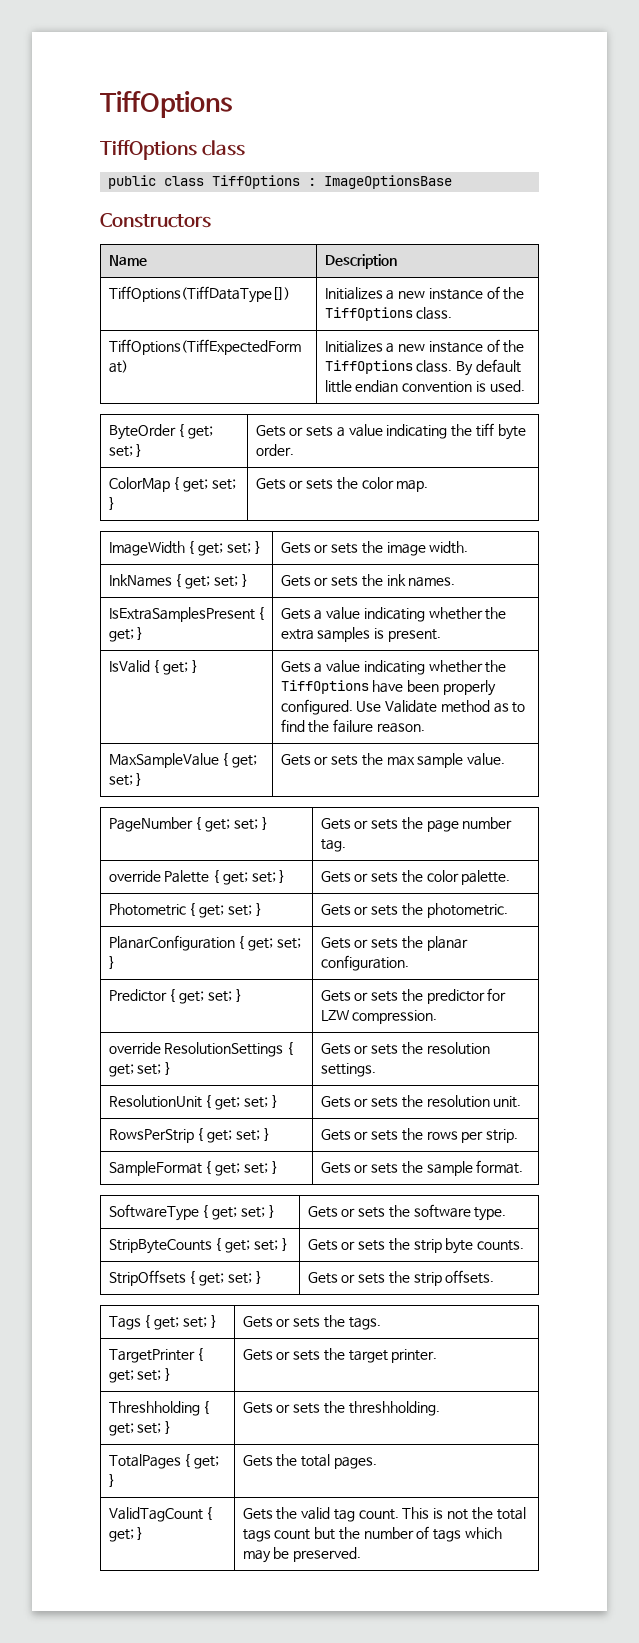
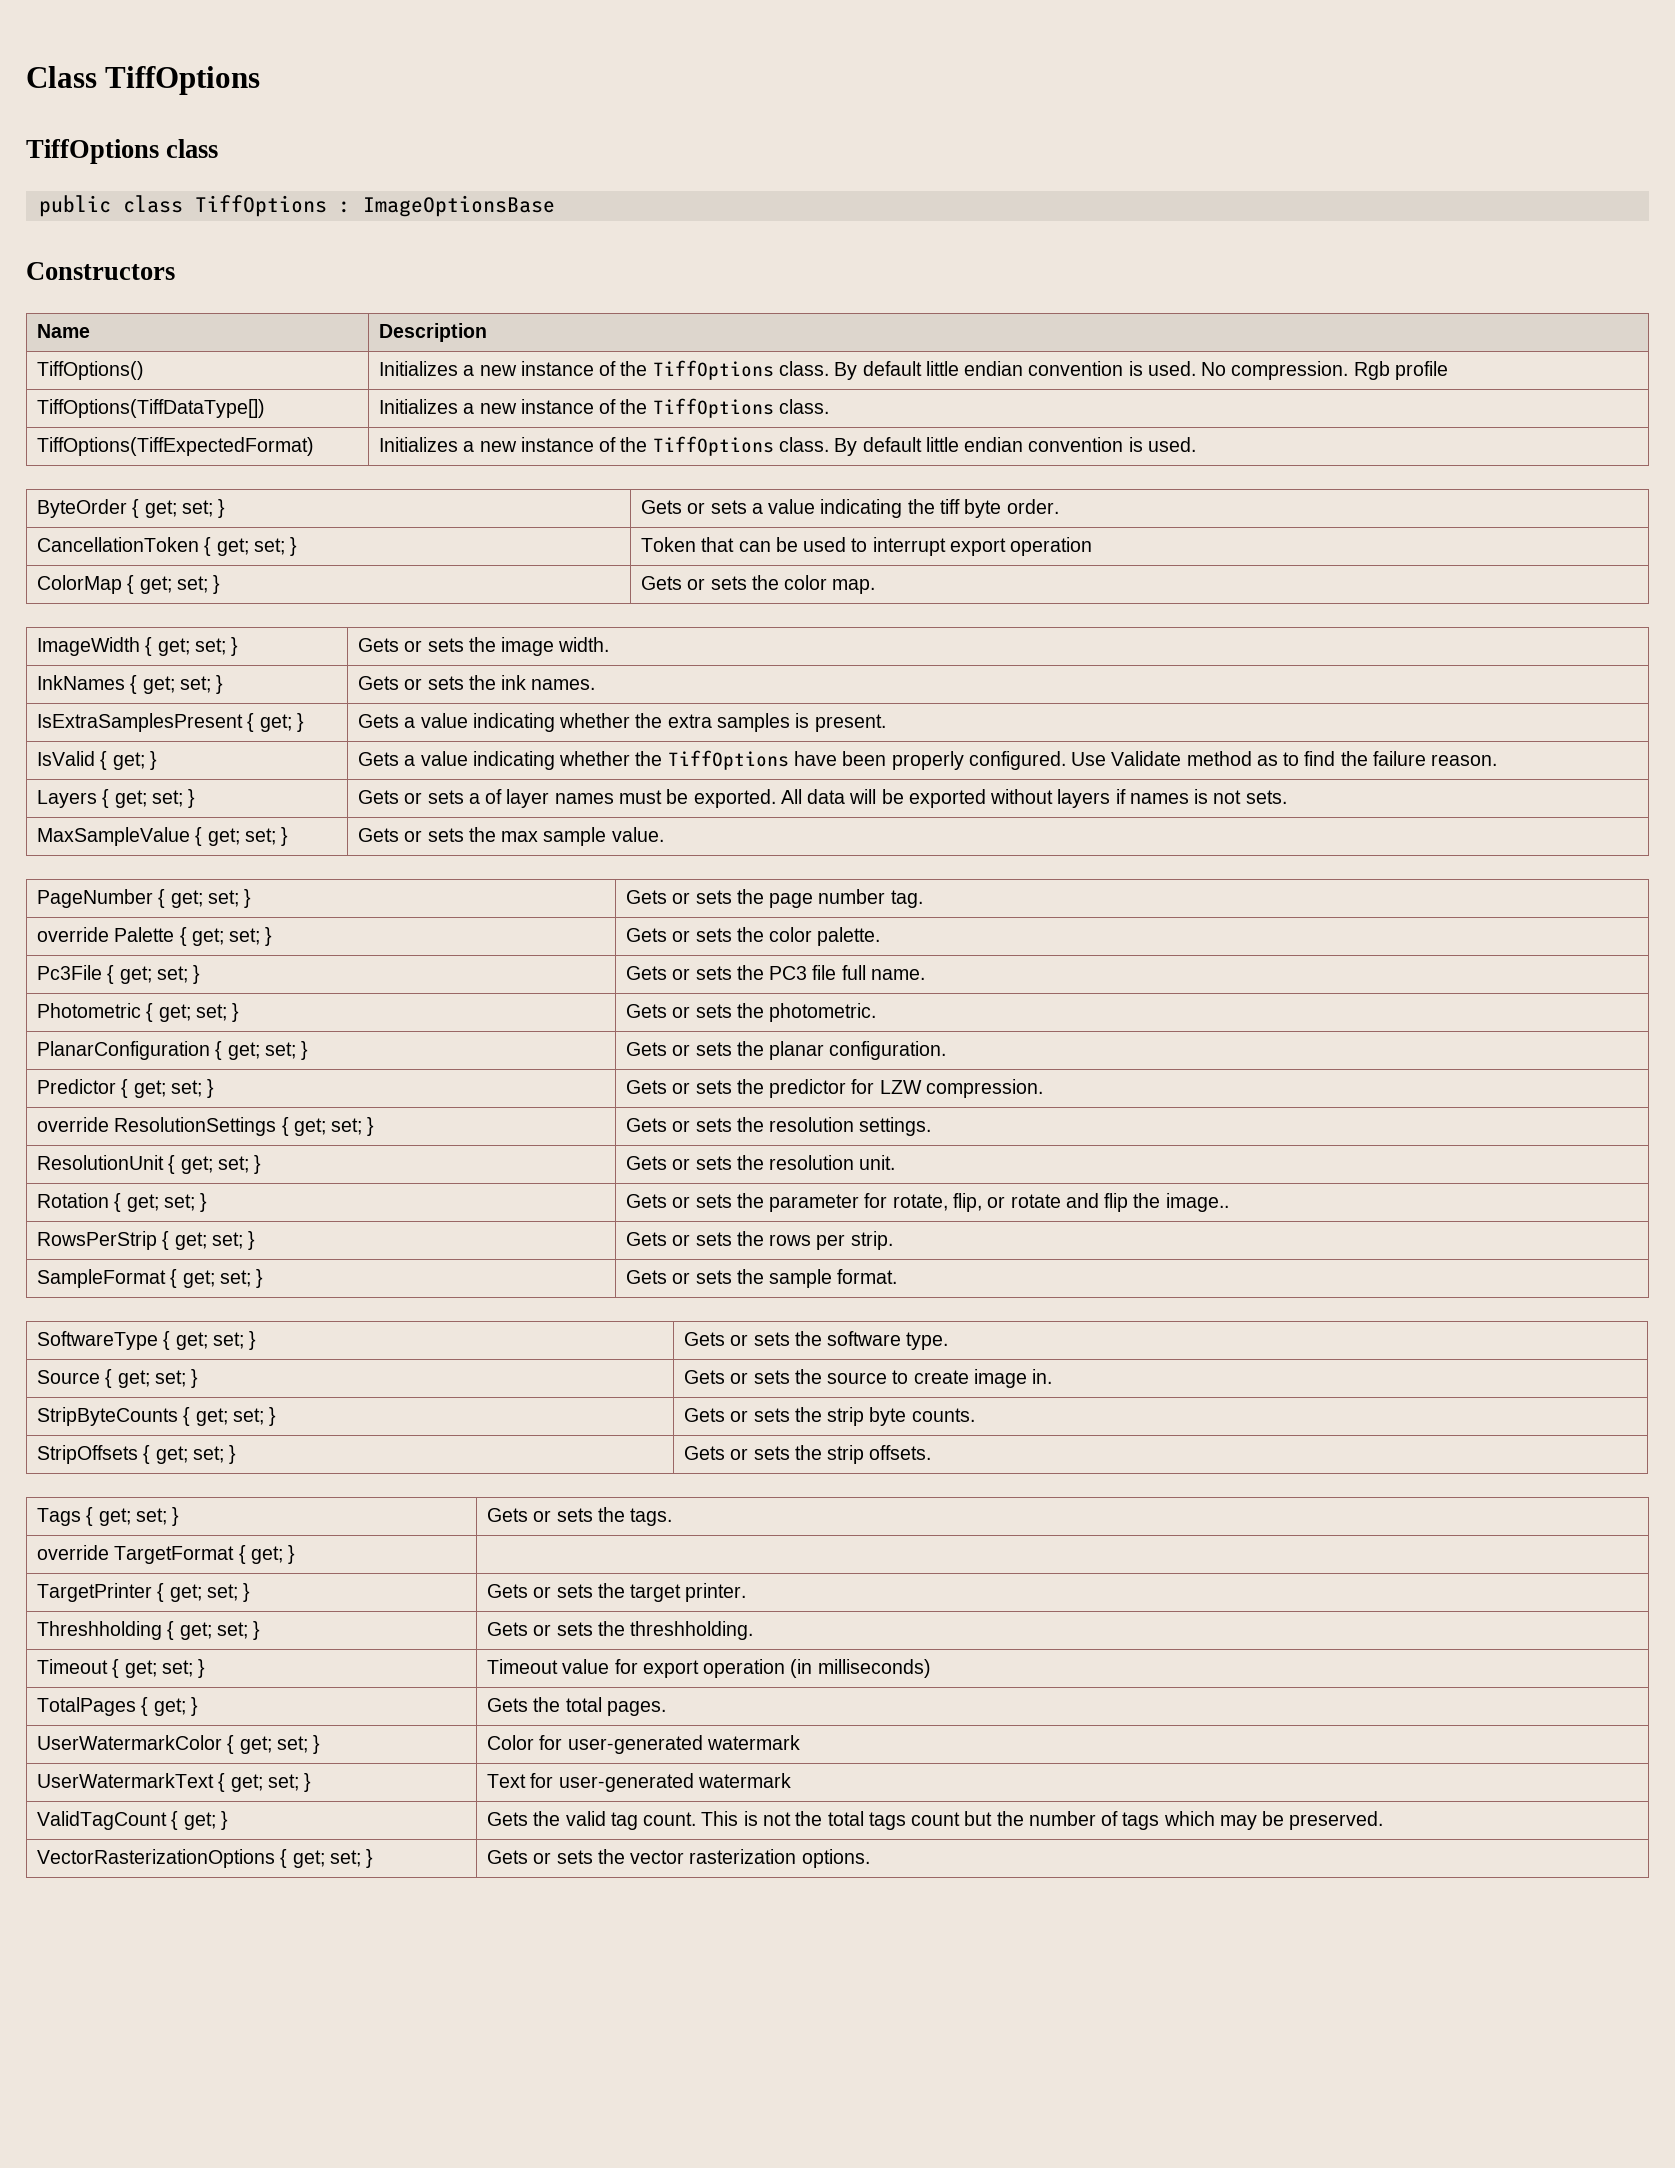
(100, 104) none -> [26,66,97,88] Class
(397, 261) none -> [37,361,145,380] [379,360,1448,380] // TiffOptions() | Initializes a new instance of the TiffOptions class. By default little endian convention is used. No compression. Rgb profile
(294, 450) none -> [37,537,298,556] [641,537,1093,556] // CancellationToken { get; set; } | Token that can be used to interrupt export operation
(425, 728) none -> [37,789,196,808] [358,789,1287,808] // Layers { get; set; } | Gets or sets a of layer names must be exported. All data will be exported without layers if names is not sets.
(511, 877) none -> [37,965,201,984] [626,965,925,980] // Pc3File { get; set; } | Gets or sets the PC3 file full name.
(522, 1102) none -> [37,1193,208,1212] [626,1193,1229,1212] // Rotation { get; set; } | Gets or sets the parameter for rotate, flip, or rotate and flip the image..
(507, 1214) none -> [37,1369,199,1388] [684,1369,1053,1388] // Source { get; set; } | Gets or sets the source to create image in.
(381, 1323) none -> [37,1545,296,1564] // override TargetFormat { get; } |
(440, 1408) none -> [37,1659,206,1678] [487,1659,931,1678] // Timeout { get; set; } | Timeout value for export operation (in milliseconds)
(377, 1463) none -> [37,1735,321,1754] [487,1735,800,1754] [37,1773,312,1792] [487,1773,791,1792] // UserWatermarkColor { get; set; } | Color for user-generated watermark // UserWatermarkText { get; set; } | Text for user-generated watermark
(362, 1554) none -> [37,1849,374,1868] [487,1849,870,1868] // VectorRasterizationOptions { get; set; } | Gets or sets the vector rasterization options.

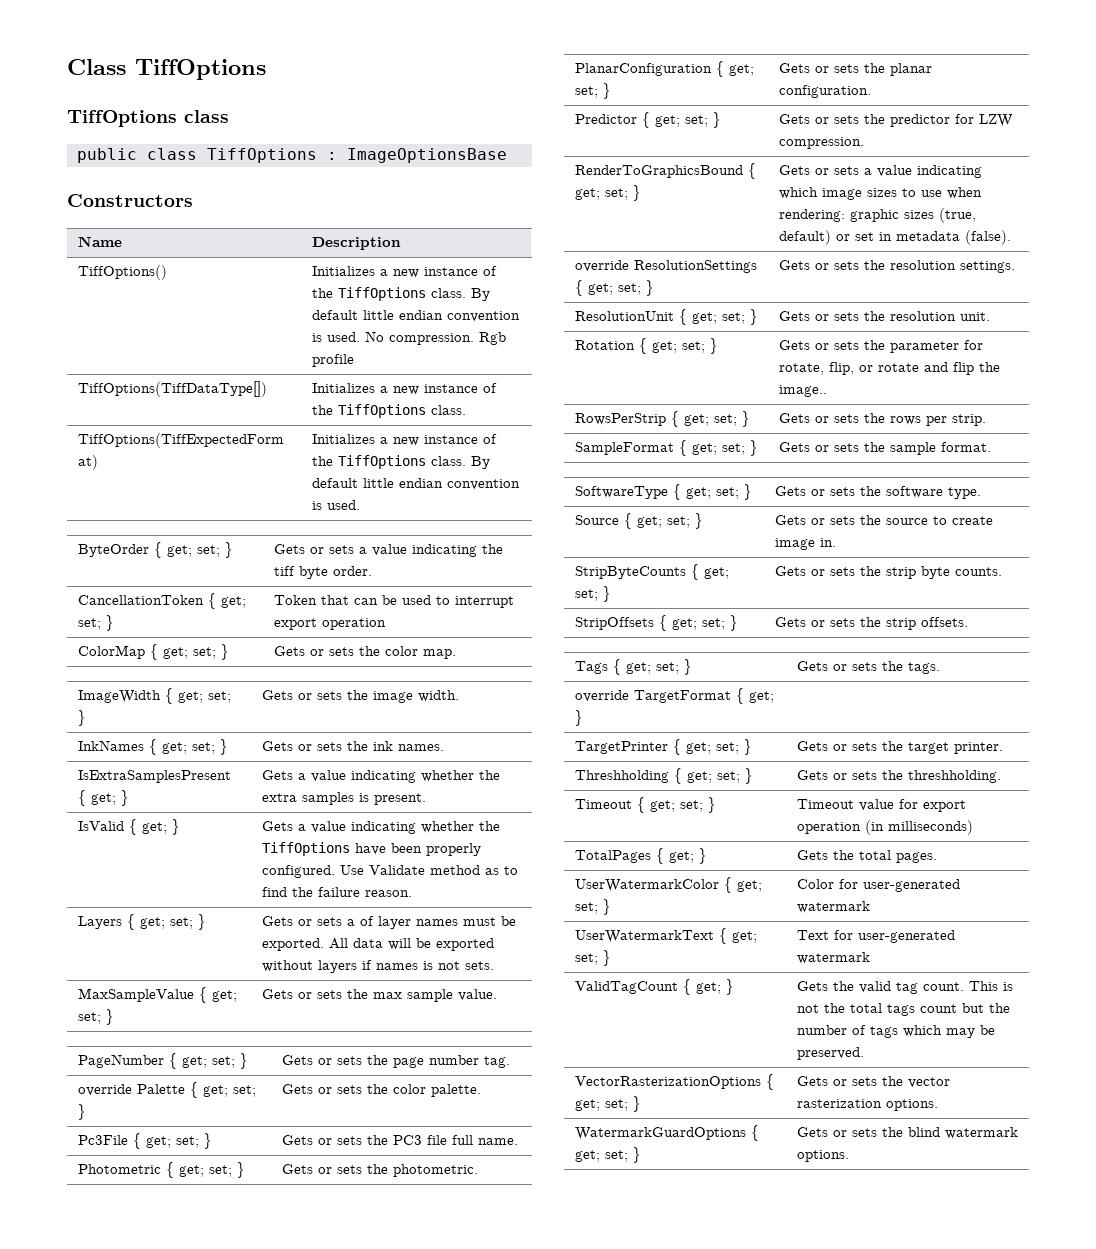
(1043, 1088) none -> [574,163,756,179] [574,185,641,201] [778,165,982,178] [778,187,982,200] [778,208,976,223] [778,230,1011,245] // RenderToGraphicsBound { get; set; } | Gets or sets a value indicating which image sizes to use when rendering: graphic sizes (true, default) or set in metadata (false).
(870, 1858) none -> [574,1125,759,1141] [574,1147,641,1163] [796,1127,1018,1139] [796,1150,849,1162] // WatermarkGuardOptions { get; set; } | Gets or sets the blind watermark options.

